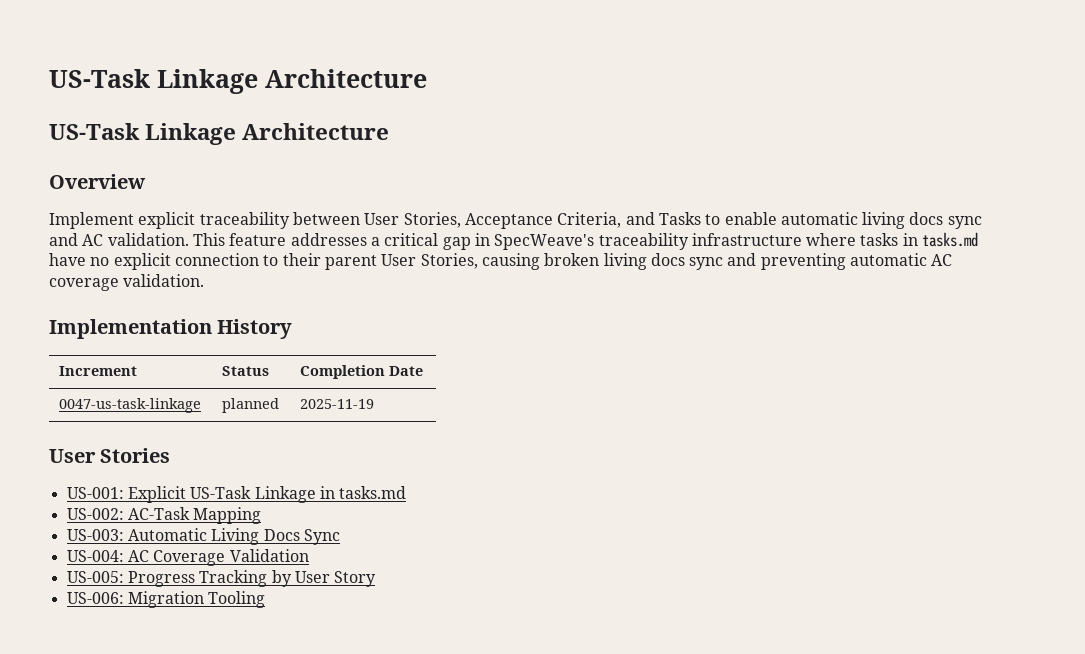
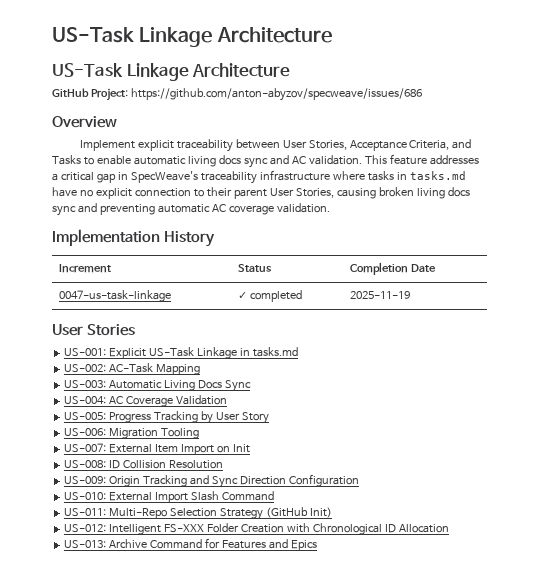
(390, 131) none -> [52,88,422,101] // GitHub Project: https://github.com/anton-abyzov/specweave/issues/686
[222,398,280,413] planned -> [237,290,302,302] ✓ completed
(266, 599) none -> [64,443,250,455] [64,460,224,469] [64,474,359,488] [64,491,274,503] [64,507,332,520] [64,523,449,535] [64,538,317,551] // US-007: External Item Import on Init // US-008: ID Collision Resolution // US-009: Origin Tracking and Sync Direction Configuration // US-010: External Import Slash Command // US-011: Multi-Repo Selection Strategy (GitHub Init) // US-012: Intelligent FS-XXX Folder Creation with Chronological ID Allocation // US-013: Archive Command for Features and Epics

